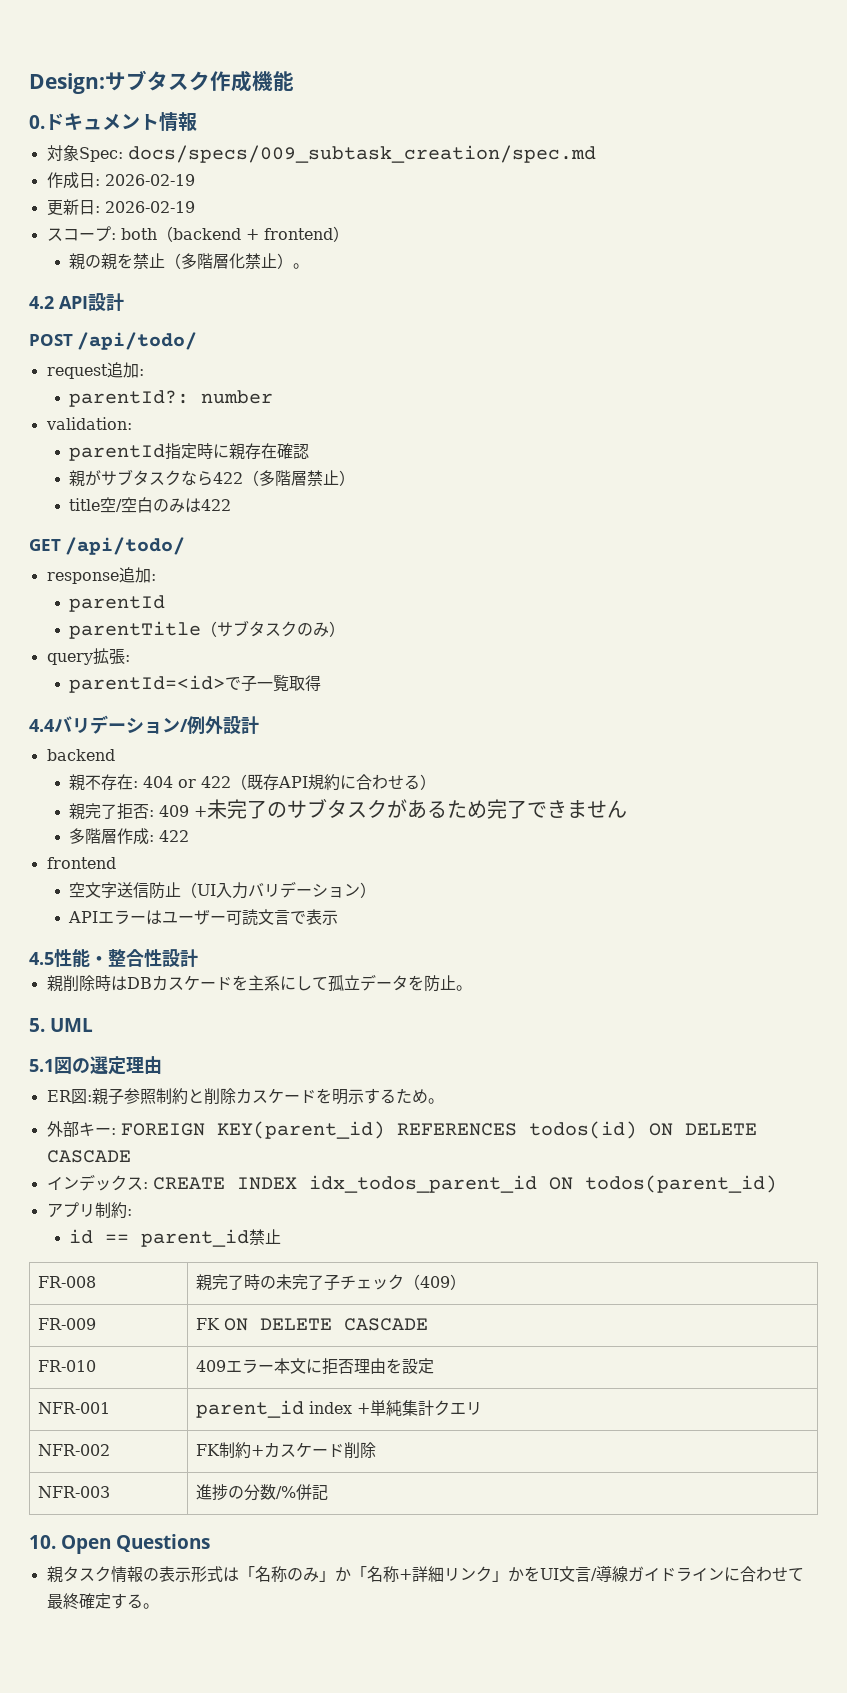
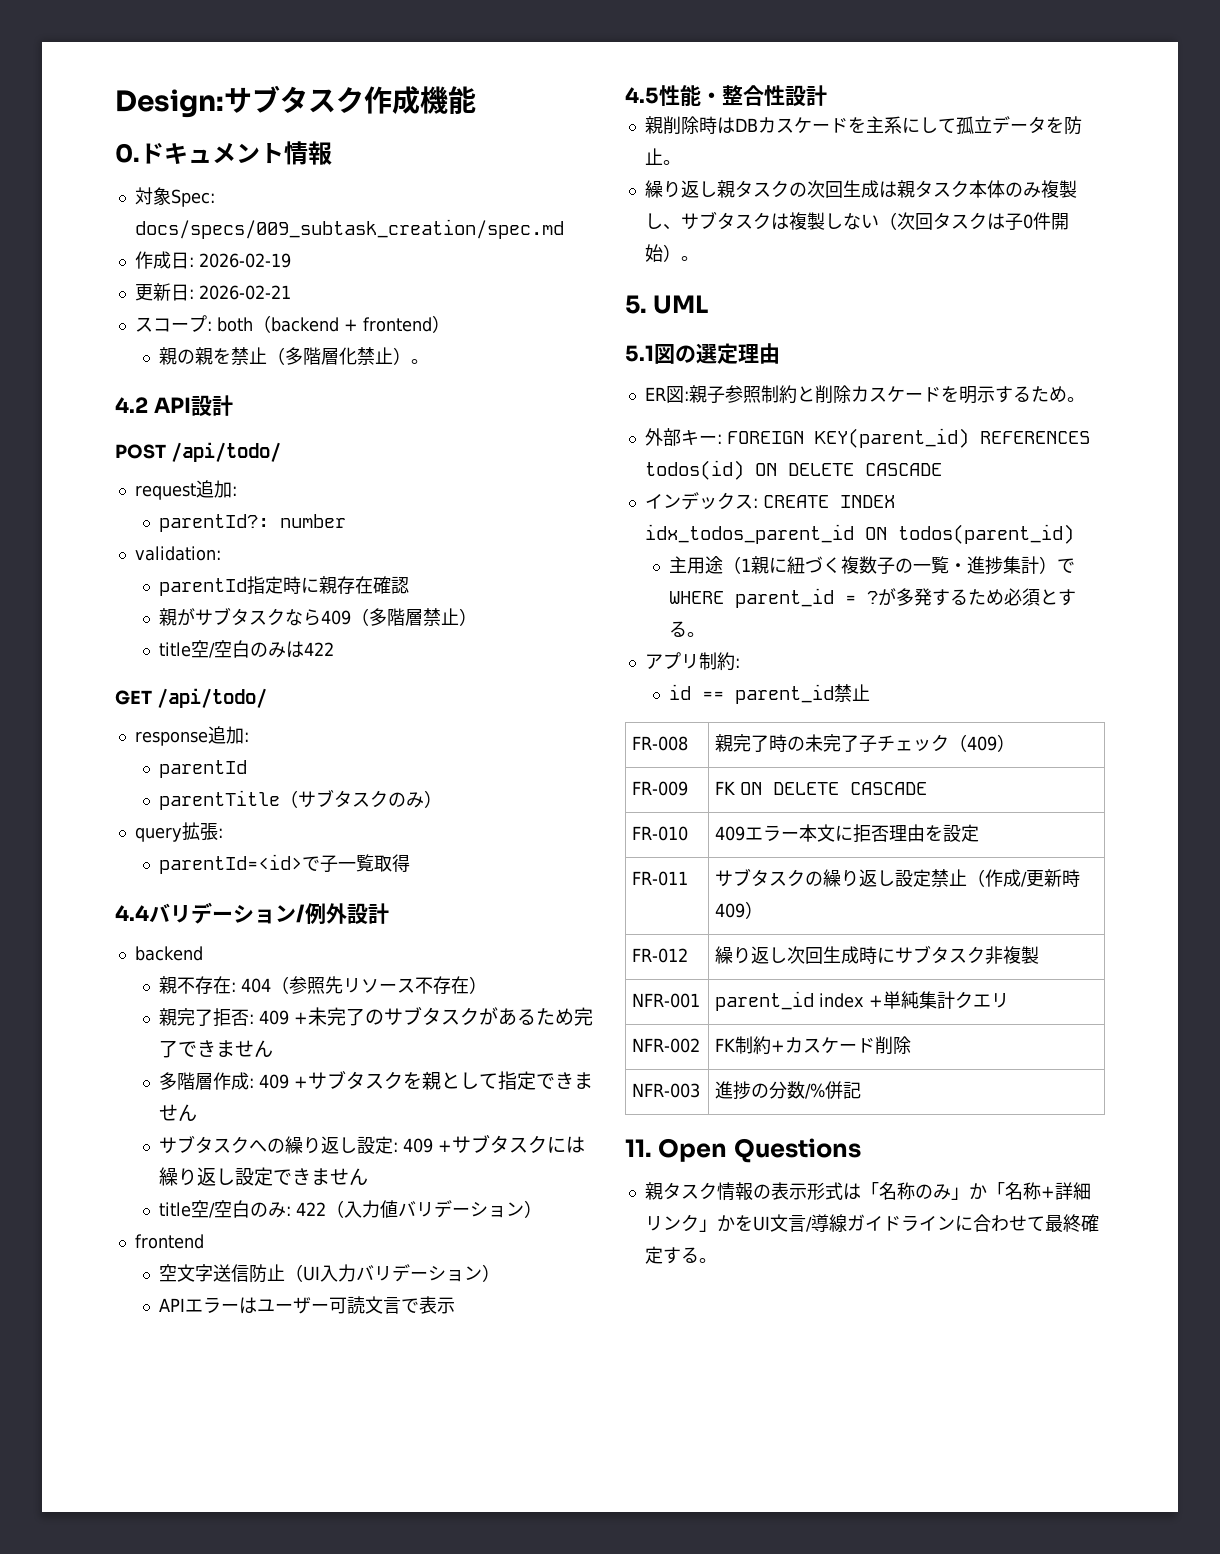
[104,201,195,213] 2026-02-19 -> [198,285,291,300] 2026-02-21
[213,472,244,484] 422 -> [321,610,352,625] 409
[178,774,421,791] or 422（既存API規約に合わせる -> [271,976,470,994] （参照先リソース不存在
[159,830,190,842] 422 -> [259,1070,594,1090] [159,1104,198,1122] [159,1134,586,1154] [159,1167,369,1186] [159,1200,543,1218] 409 +サブタスクを親として指定できません // サブタスクへの繰り返し設定: 409 +サブタスクには繰り返し設定できません // title空/空白のみ: 422（入力値バリデーション）
(472, 988) none -> [644,180,1077,198] [644,211,1069,231] [644,244,699,262] // 繰り返し親タスクの次回生成は親タスク本体のみ複製し、サブタスクは複製しない（次回タスクは子0件開始）。
(777, 1184) none -> [669,556,1076,575] [669,588,1077,608] [669,621,706,637] // 主用途（1親に紐づく複数子の一覧・進捗集計）でWHERE parent_id = ?が多発するため必須とする。
(434, 1366) none -> [632,871,689,886] [715,868,1081,887] [715,901,764,919] [632,948,689,963] [715,945,1040,964] // FR-011 | サブタスクの繰り返し設定禁止（作成/更新時409） // FR-012 | 繰り返し次回生成時にサブタスク非複製
[29,1535,56,1549] 10. -> [625,1139,652,1157] 11.

